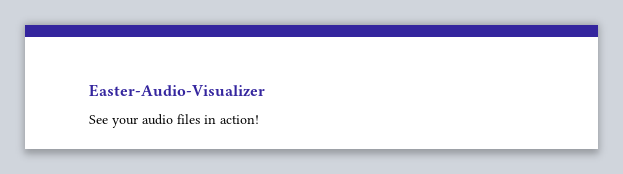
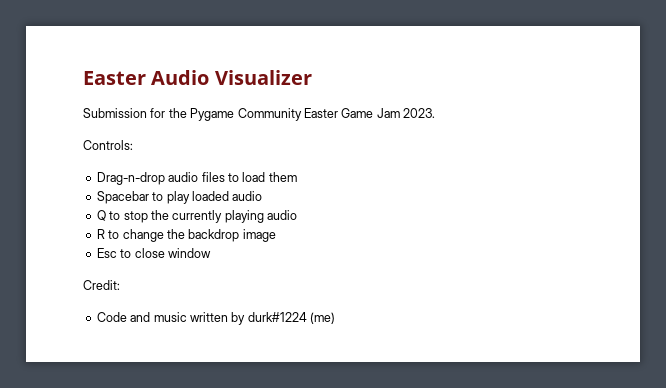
[89,84,265,97] [89,114,259,128] Easter-Audio-Visualizer // See your audio files in action! -> [83,70,312,85] [83,108,435,121] [83,140,133,150] [96,172,297,185] [96,191,263,204] [96,210,297,223] [96,229,276,242] [96,248,211,258] [83,280,120,290] [96,312,335,325] Easter Audio Visualizer // Submission for the Pygame Community Easter Game Jam 2023. // Controls: // Drag-n-drop audio files to load them // Spacebar to play loaded audio // Q to stop the currently playing audio // R to change the backdrop image // Esc to close window // Credit: // Code and music written by durk#1224 (me)

